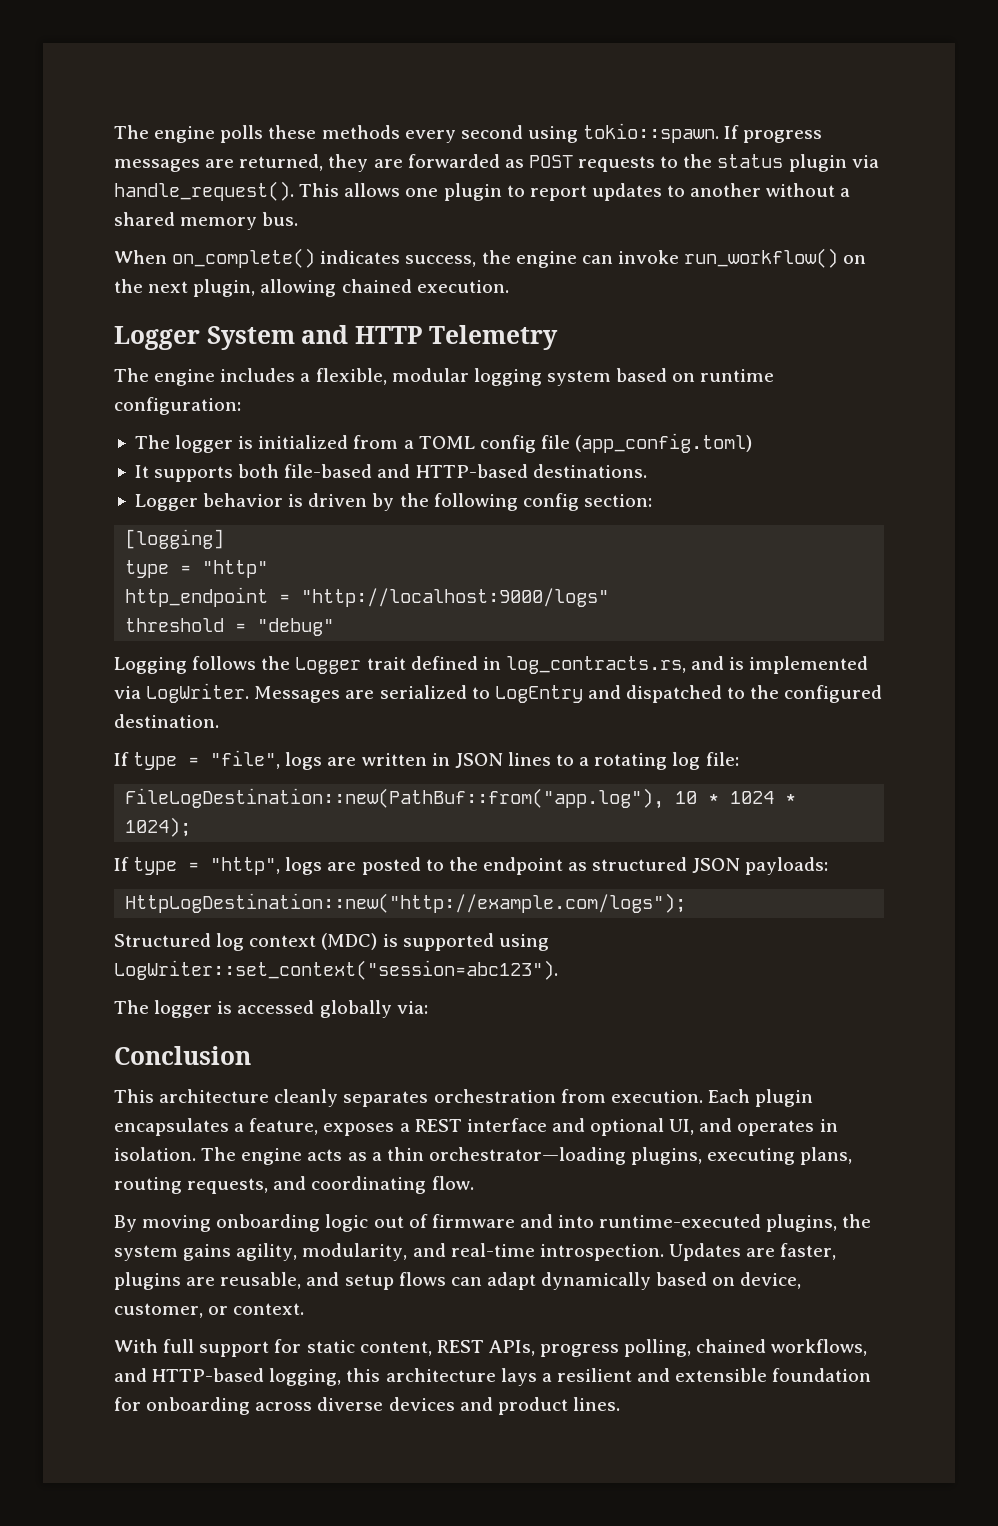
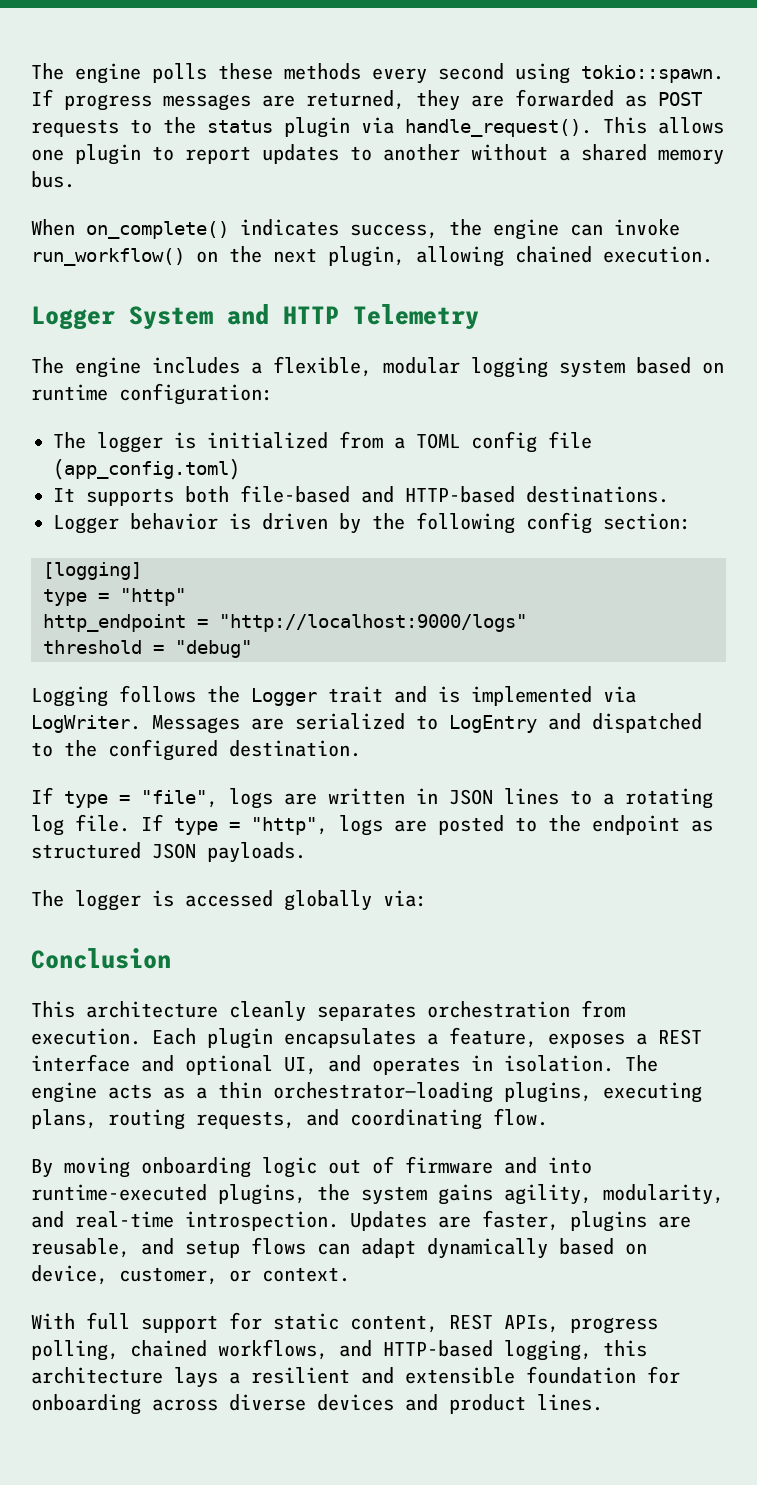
[410,656,686,674] defined in log_contracts.rs, -> (383, 694) none
[705,752,739,766] [125,788,797,809] [125,817,192,837] file: // FileLogDestination::new(PathBuf::from("app.log"), 10 * 1024 * 1024); // -> [75,814,130,832] file.
[745,857,829,875] [125,893,687,913] [114,933,549,951] [114,960,558,980] payloads: // HttpLogDestination::new("http://example.com/logs"); // Structured log context (MDC) is supported using LogWriter::set_context("session=abc123"). -> [207,842,306,863] payloads.

